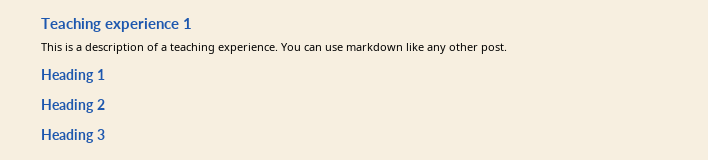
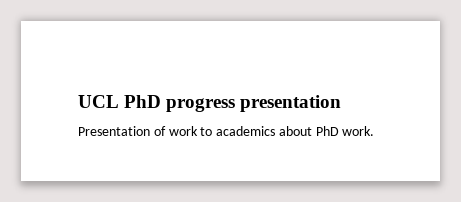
[41,18,193,32] [41,43,507,54] [41,69,105,83] [41,99,105,113] [41,129,105,143] Teaching experience 1 // This is a description of a teaching experience. You can use markdown like any other post. // Heading 1 // Heading 2 // Heading 3 -> [78,95,342,112] [78,126,375,136] UCL PhD progress presentation // Presentation of work to academics about PhD work.

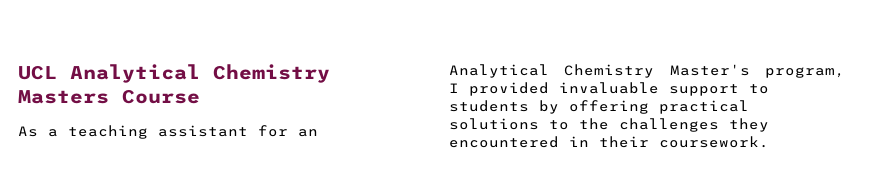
[124,95,342,112] [78,126,375,136] PhD progress presentation // Presentation of work to academics about PhD work. -> [70,64,330,83] [18,89,200,104] [18,125,318,139] [449,64,845,78] [449,82,769,96] [449,100,749,114] [449,118,769,132] [449,136,769,148] Analytical Chemistry Masters Course // As a teaching assistant for an Analytical Chemistry Master's program, I provided invaluable support to students by offering practical solutions to the challenges they encountered in their coursework.

